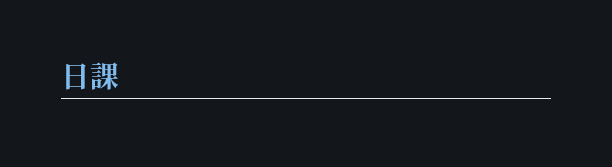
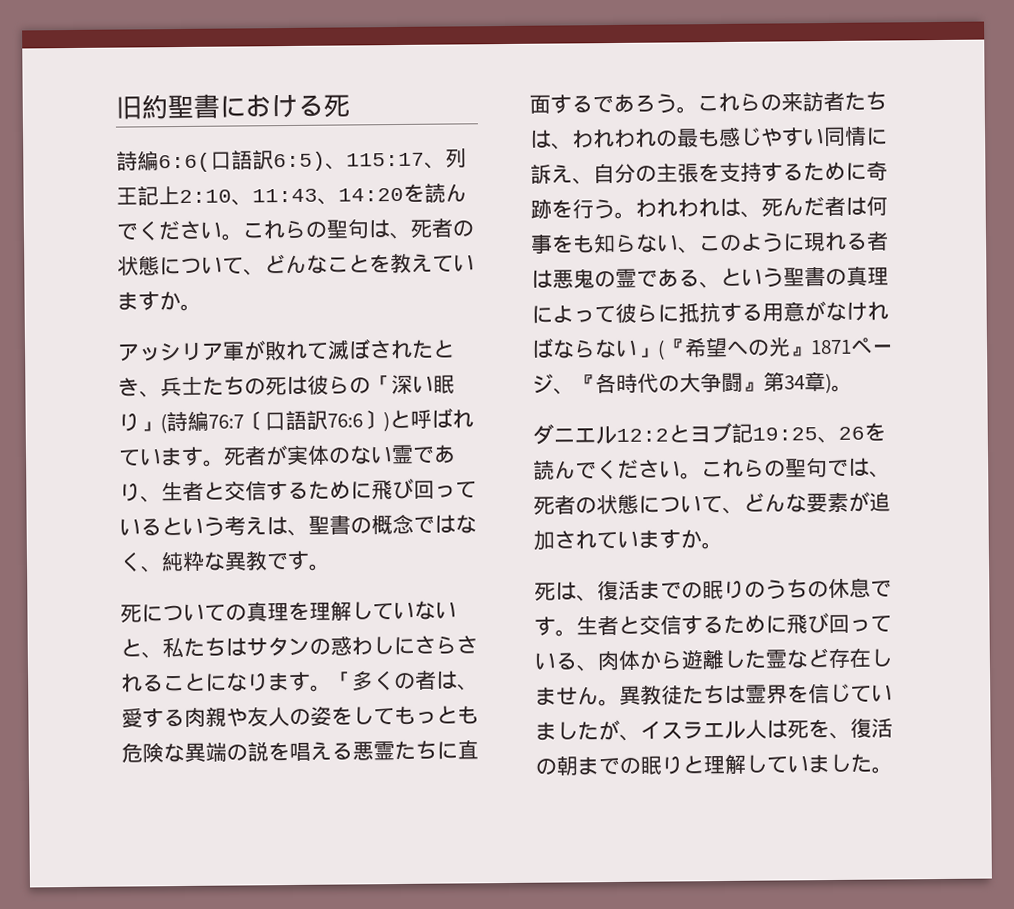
[61,62,119,90] 日課 -> [115,93,350,120] [116,148,467,173] [116,183,467,206] [116,217,474,241] [117,252,475,276] [117,291,202,312] [117,339,455,362] [118,374,455,398] [118,408,474,434] [118,444,456,467] [119,478,477,503] [119,513,477,537] [119,550,331,573] [120,600,457,623] [120,635,478,659] [121,669,479,693] [121,705,479,728] [121,740,479,764] [529,90,887,114] [529,126,888,150] [530,161,888,185] [530,195,888,220] [530,230,889,254] [531,266,889,289] [531,301,889,324] [531,336,894,360] [532,371,853,395] [532,422,886,445] [533,457,891,480] [533,491,891,515] [533,529,723,551] [534,577,892,602] [534,613,892,637] [534,647,892,672] [535,683,893,707] [535,717,893,741] [535,753,893,776] 旧約聖書における死 // 詩編6:6(口語訳6:5)、115:17、列王記上2:10、11:43、14:20を読んでください。これらの聖句は、死者の状態について、どんなことを教えていますか。 // アッシリア軍が敗れて滅ぼされたとき、兵士たちの死は彼らの「深い眠り」(詩編76:7〔口語訳76:6〕)と呼ばれています。死者が実体のない霊であり、生者と交信するために飛び回っているという考えは、聖書の概念ではなく、純粋な異教です。 // 死についての真理を理解していないと、私たちはサタンの惑わしにさらされることになります。「多くの者は、愛する肉親や友人の姿をしてもっとも危険な異端の説を唱える悪霊たちに直面するであろう。これらの来訪者たちは、われわれの最も感じやすい同情に訴え、自分の主張を支持するために奇跡を行う。われわれは、死んだ者は何事をも知らない、このように現れる者は悪鬼の霊である、という聖書の真理によって彼らに抵抗する用意がなければならない」(『希望への光』1871ページ、『各時代の大争闘』第34章)。 // ダニエル12:2とヨブ記19:25、26を読んでください。これらの聖句では、死者の状態について、どんな要素が追加されていますか。 // 死は、復活までの眠りのうちの休息です。生者と交信するために飛び回っている、肉体から遊離した霊など存在しません。異教徒たちは霊界を信じていましたが、イスラエル人は死を、復活の朝までの眠りと理解していました。

